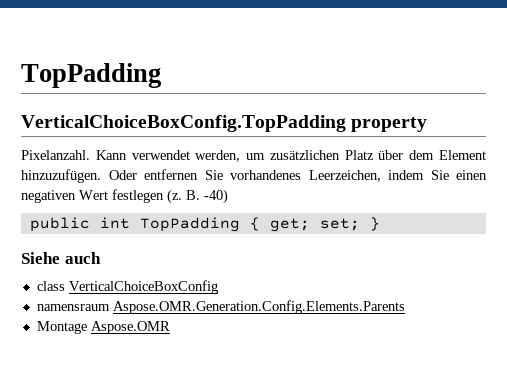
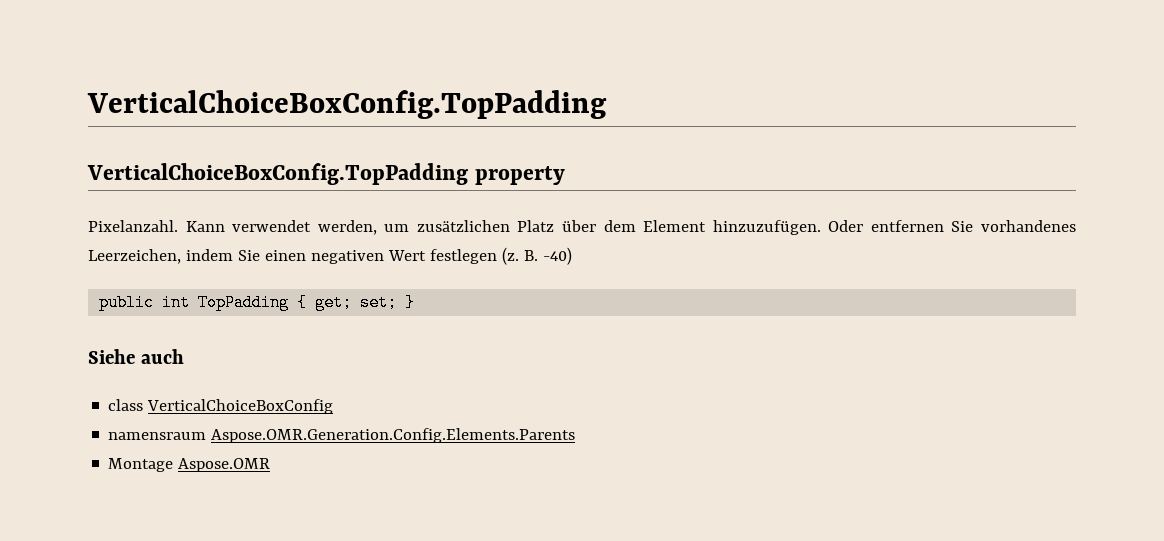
[21,63,161,88] TopPadding -> [87,90,607,119] VerticalChoiceBoxConfig.TopPadding

